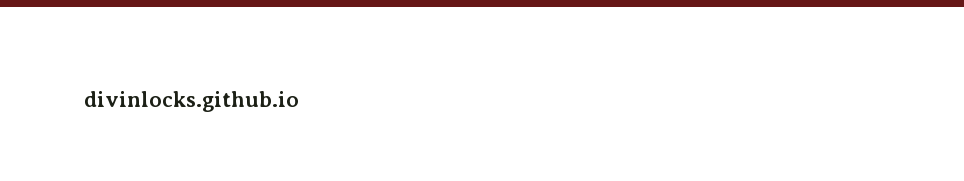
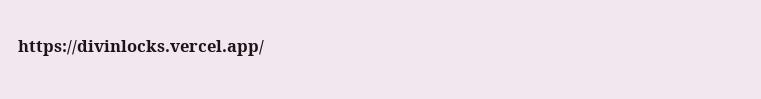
[84,91,299,112] divinlocks.github.io -> [18,40,264,56] https://divinlocks.vercel.app/

